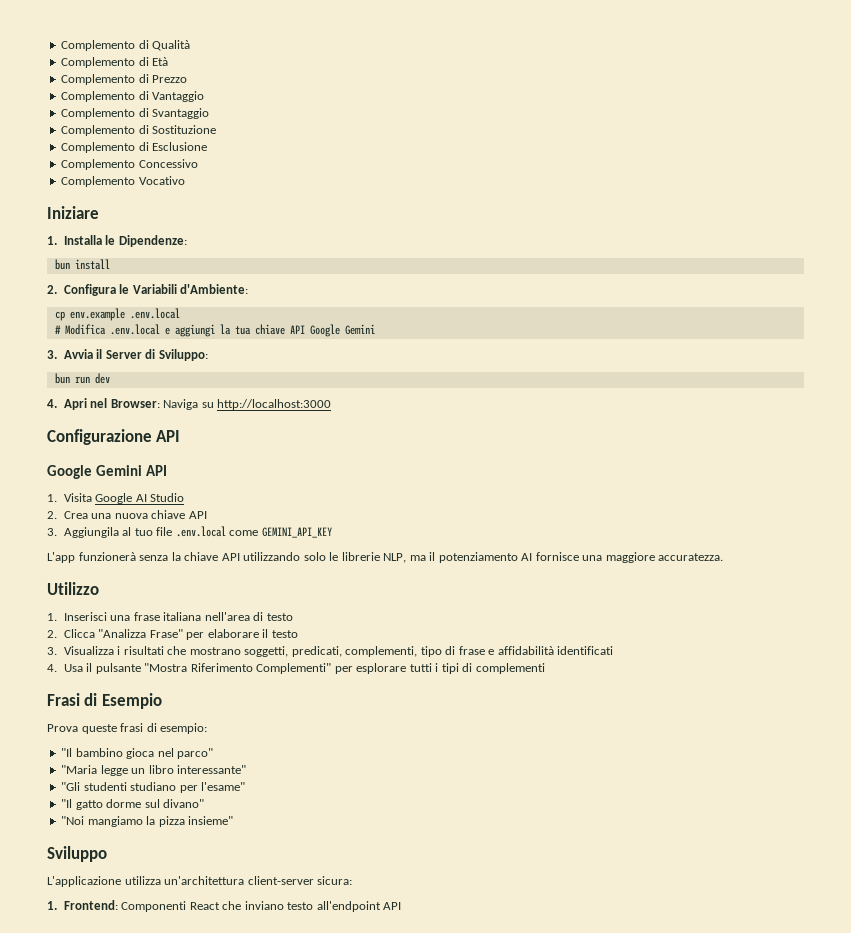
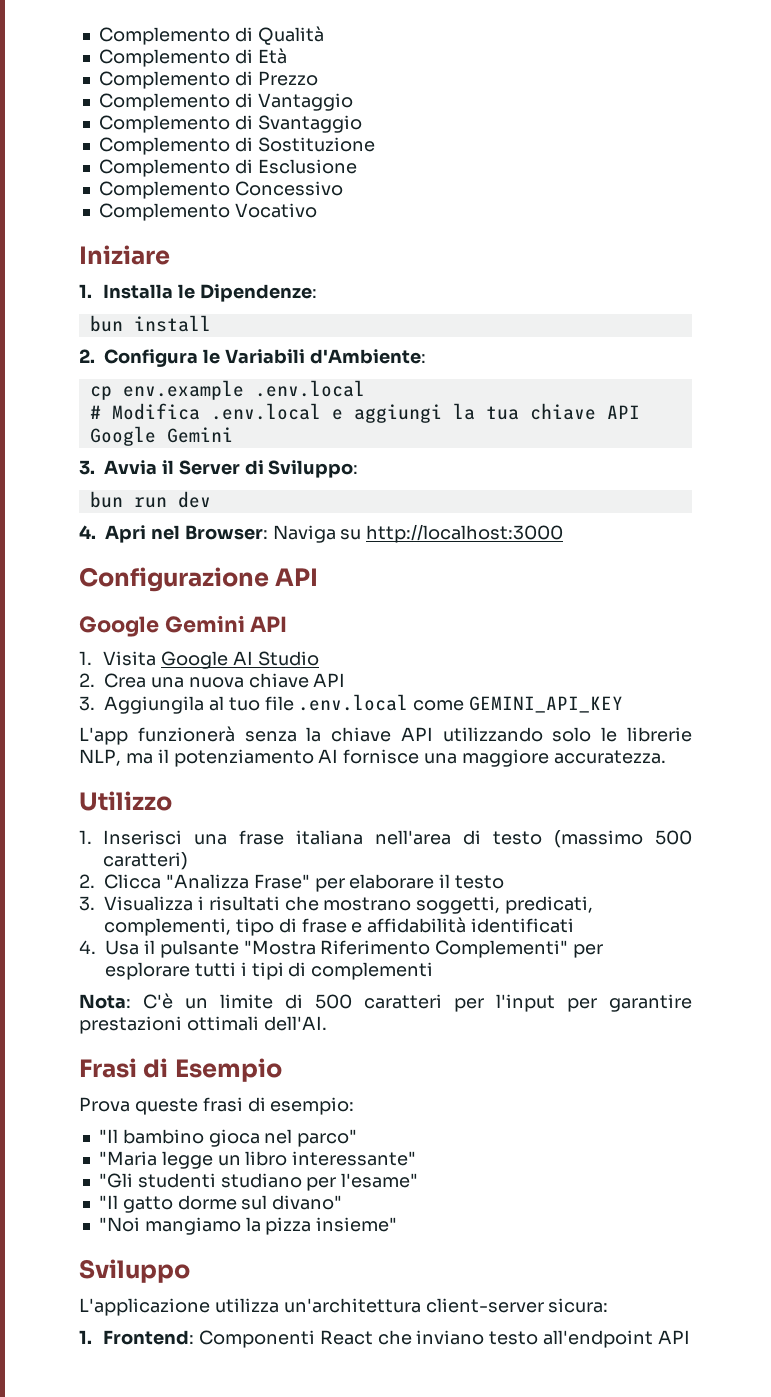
(293, 617) none -> [553,830,692,848] [102,852,188,870] (massimo 500 caratteri)
(545, 668) none -> [79,993,692,1012] [79,1016,327,1034] // Nota: C'è un limite di 500 caratteri per l'input per garantire prestazioni ottimali dell'AI.

